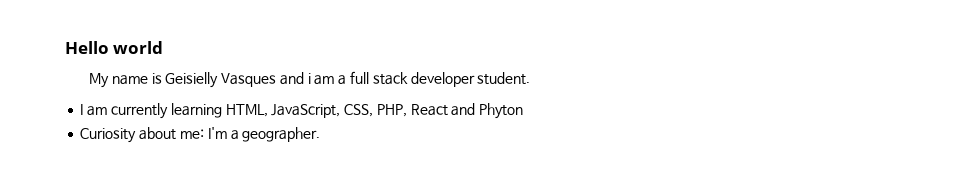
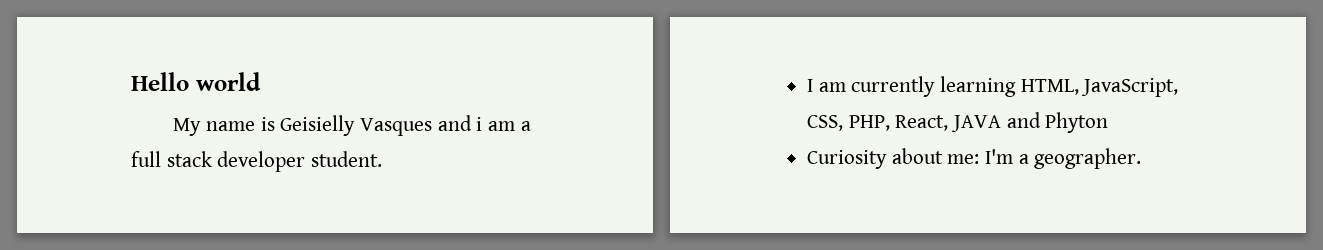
[410,104,448,116] React -> [895,115,1002,132] React, JAVA

